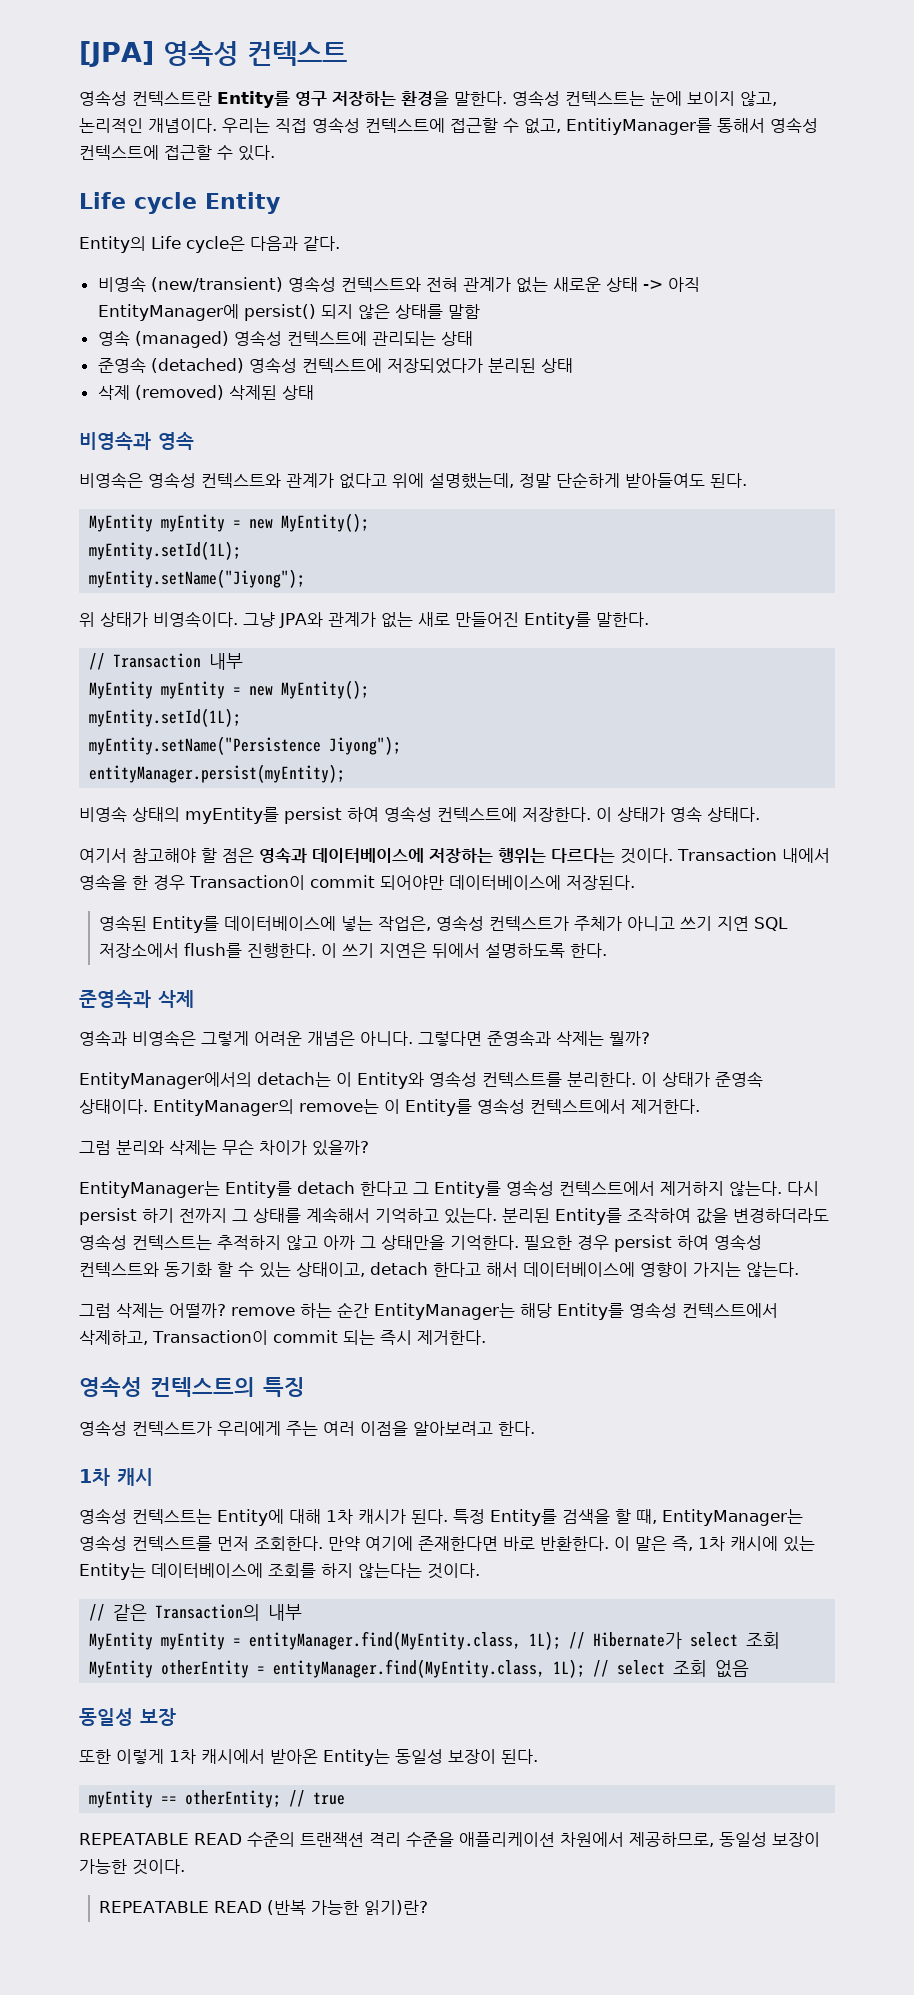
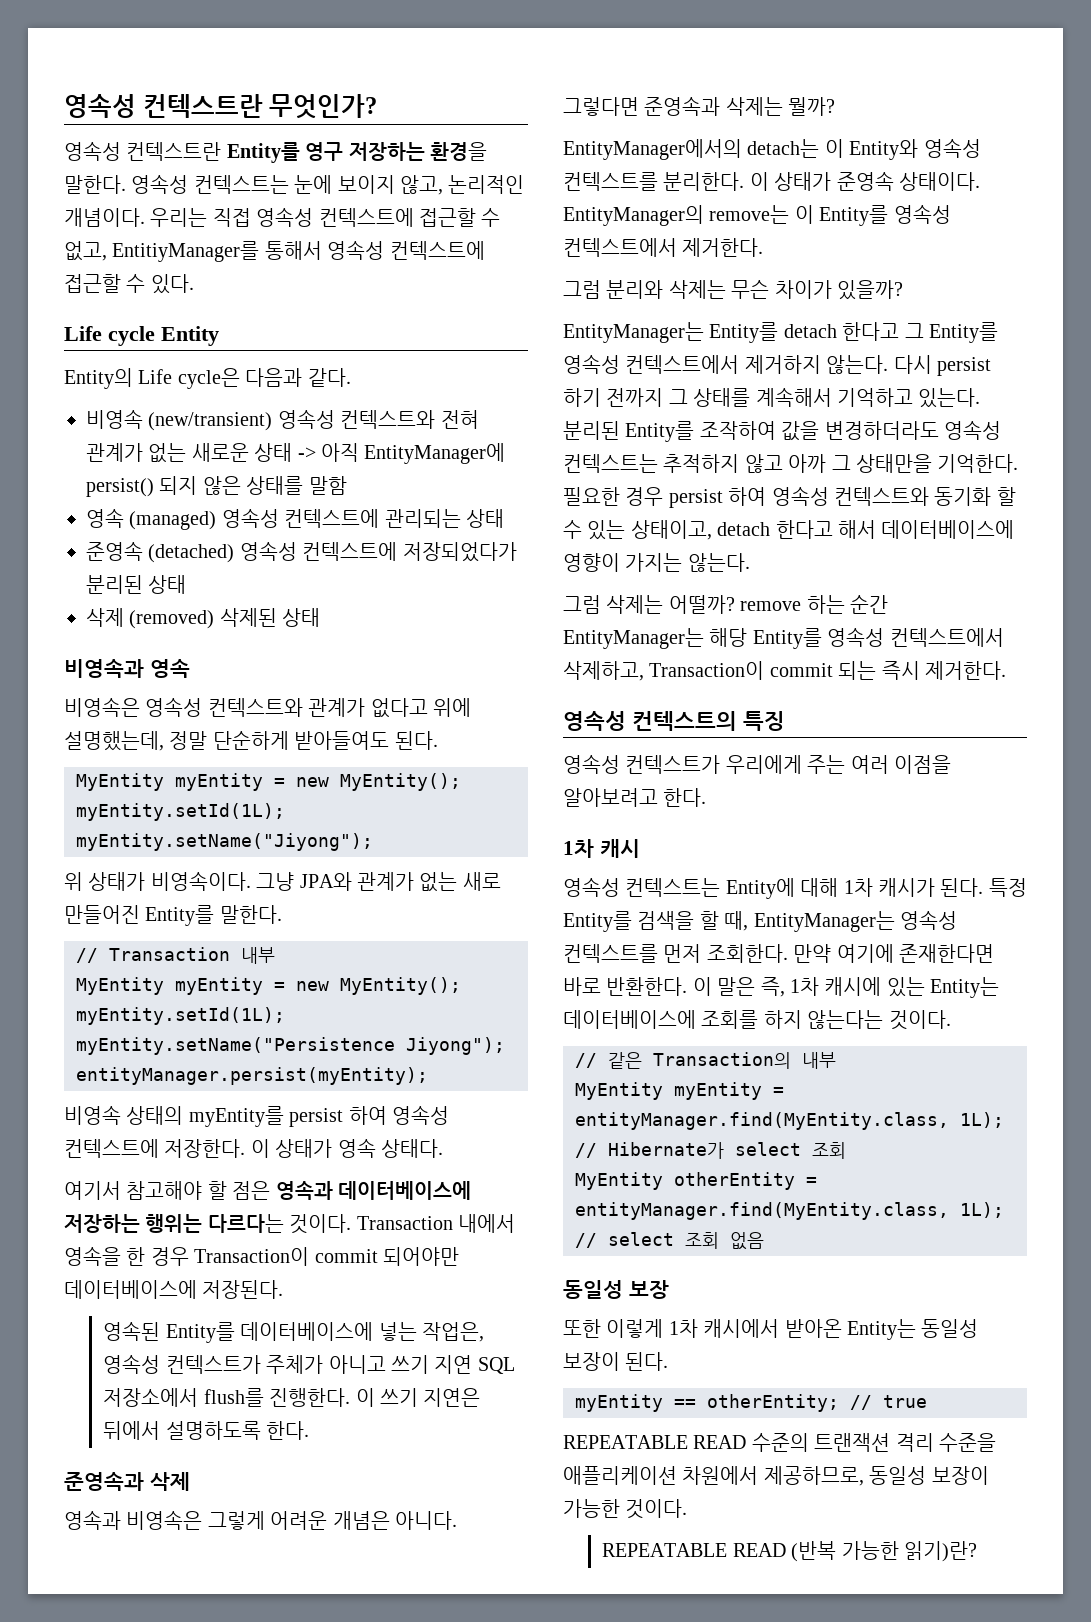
[79,41,347,67] [JPA] 영속성 컨텍스트 -> [64,94,378,119] 영속성 컨텍스트란 무엇인가?

